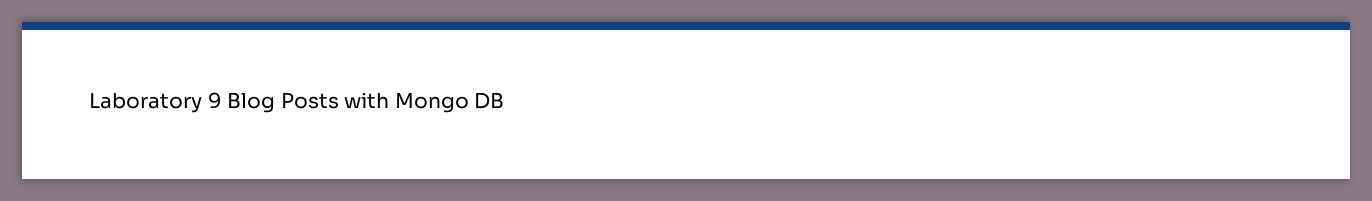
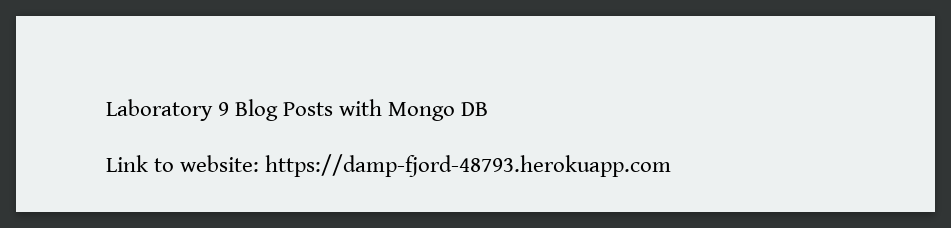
(505, 100) none -> [106,154,672,177] // Link to website: https://damp-fjord-48793.herokuapp.com

